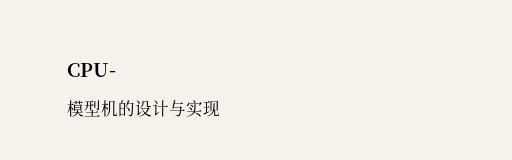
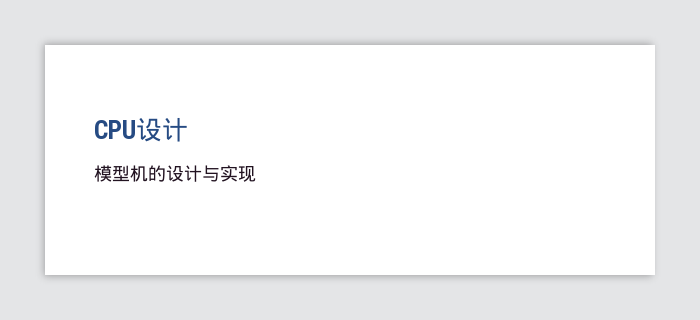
[67,63,116,77] CPU- -> [94,117,188,142] CPU设计

